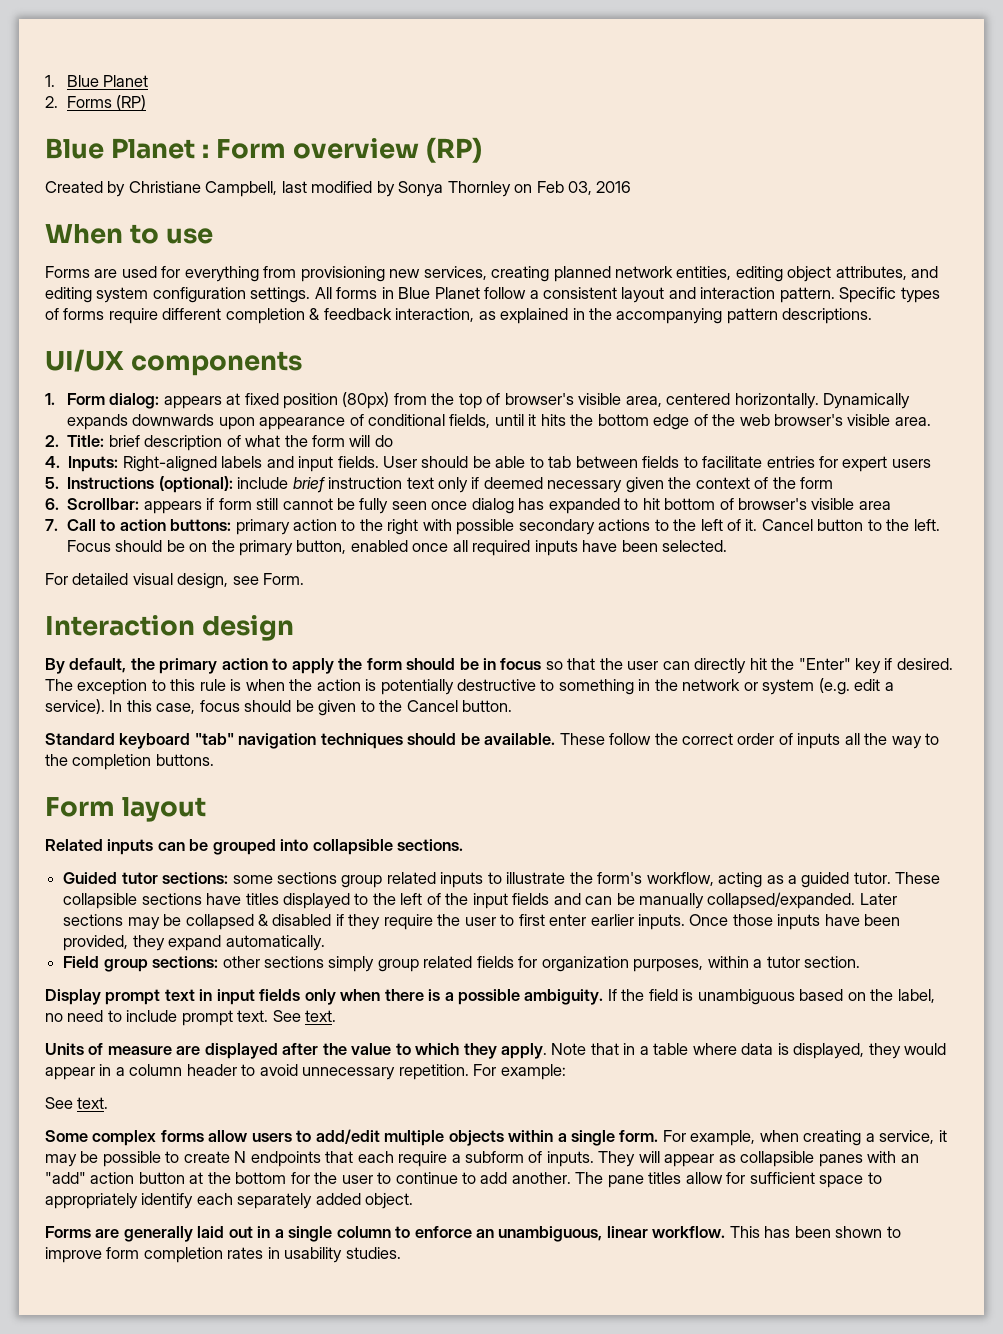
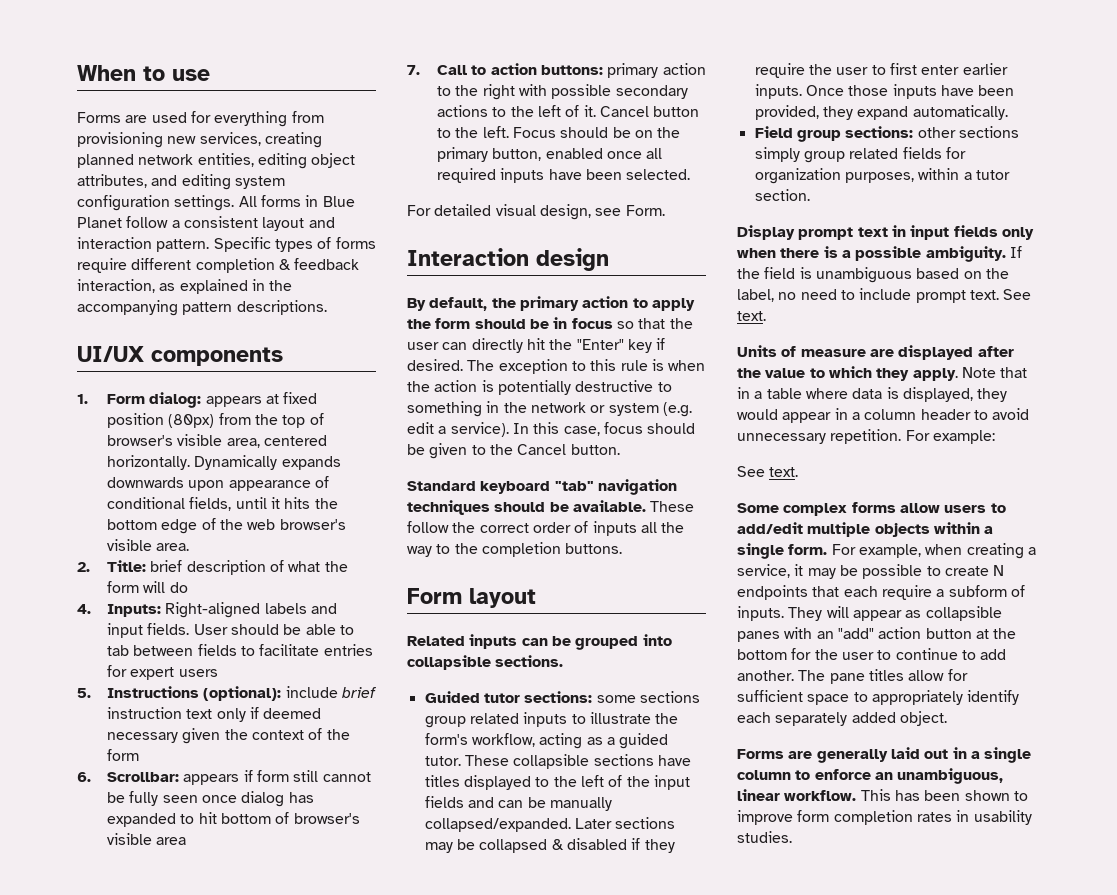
[45,75,149,87] [45,95,147,110] [45,137,483,163] [45,181,632,197] 1. Blue Planet // 2. Forms (RP) // Blue Planet : Form overview (RP) // Created by Christiane Campbell, last modified by Sonya Thornley on Feb 03, 2016 // -> (77, 73) none

